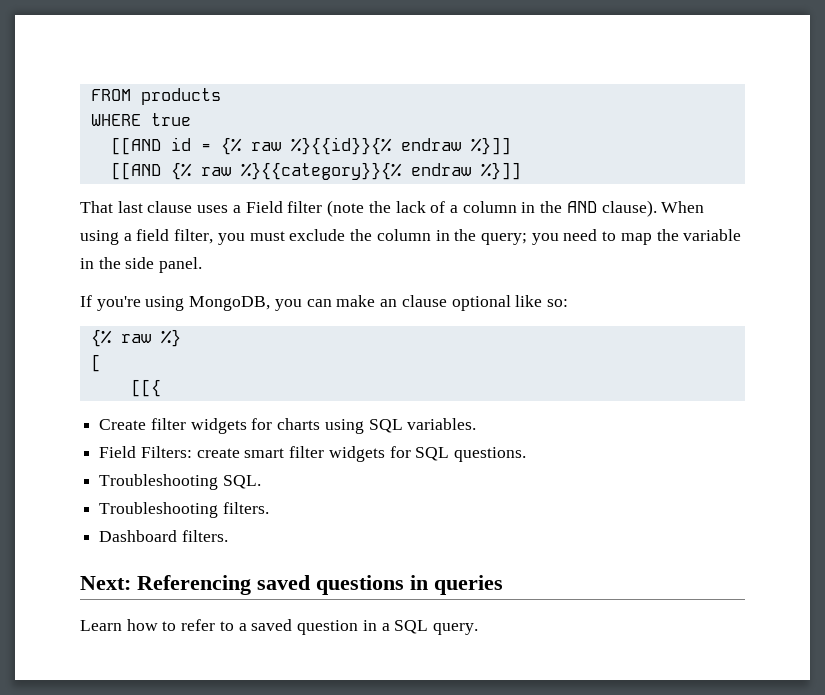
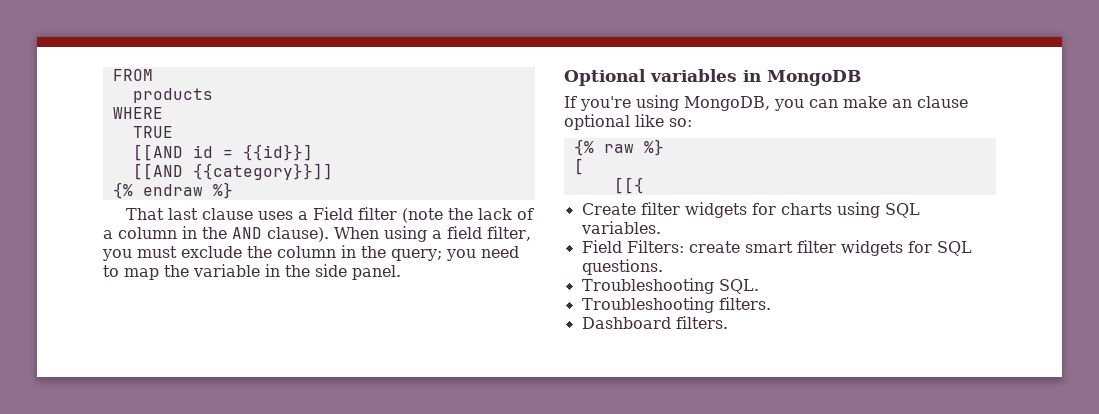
(131, 95) none -> (153, 75) //
[150,113,191,126] true -> [132,126,173,138] // TRUE
[220,137,511,155] [110,162,521,180] {% raw %}{{id}}{% endraw %}]] // [[AND {% raw %}{{category}}{% endraw %}]] -> [242,144,313,161] [132,163,333,180] [112,182,233,199] {{id}}] // [[AND {{category}}]] // {% endraw %}
(203, 265) none -> [564,69,861,86] // Optional variables in MongoDB
[80,575,503,595] [80,619,478,635] // Next: Referencing saved questions in queries // Learn how to refer to a saved question in a SQL query. -> (728, 322) none

